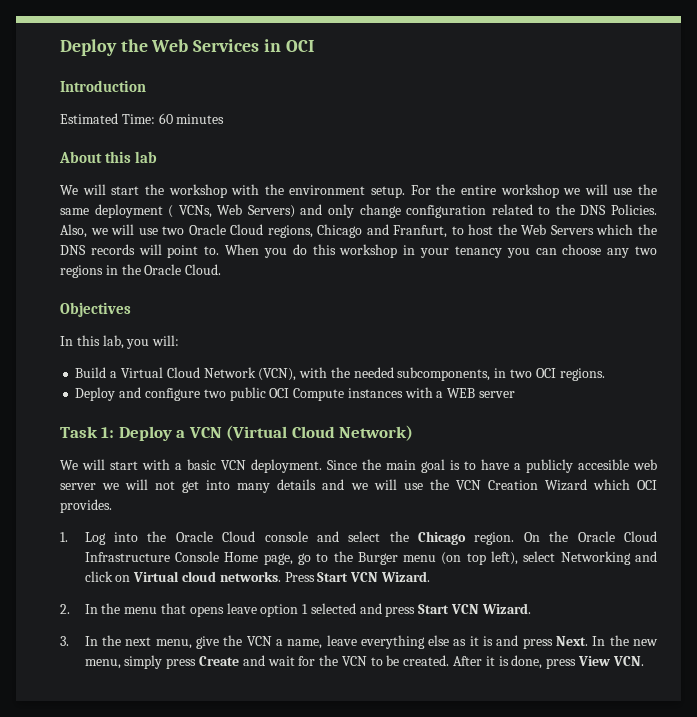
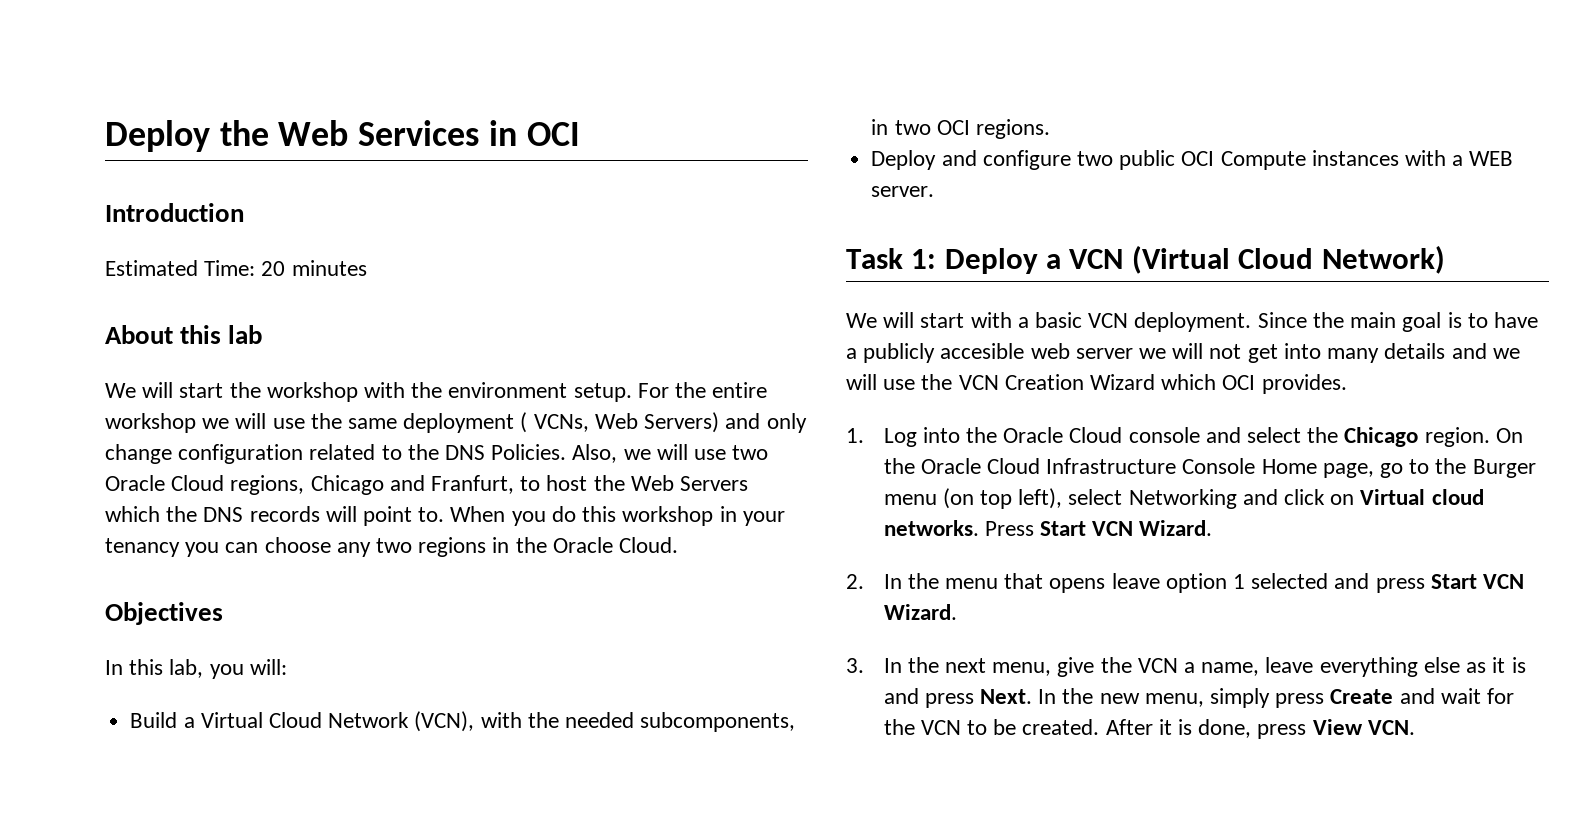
[158,113,173,124] 60 -> [261,261,286,276] 20
[478,391,515,398] server -> [871,186,935,197] server.

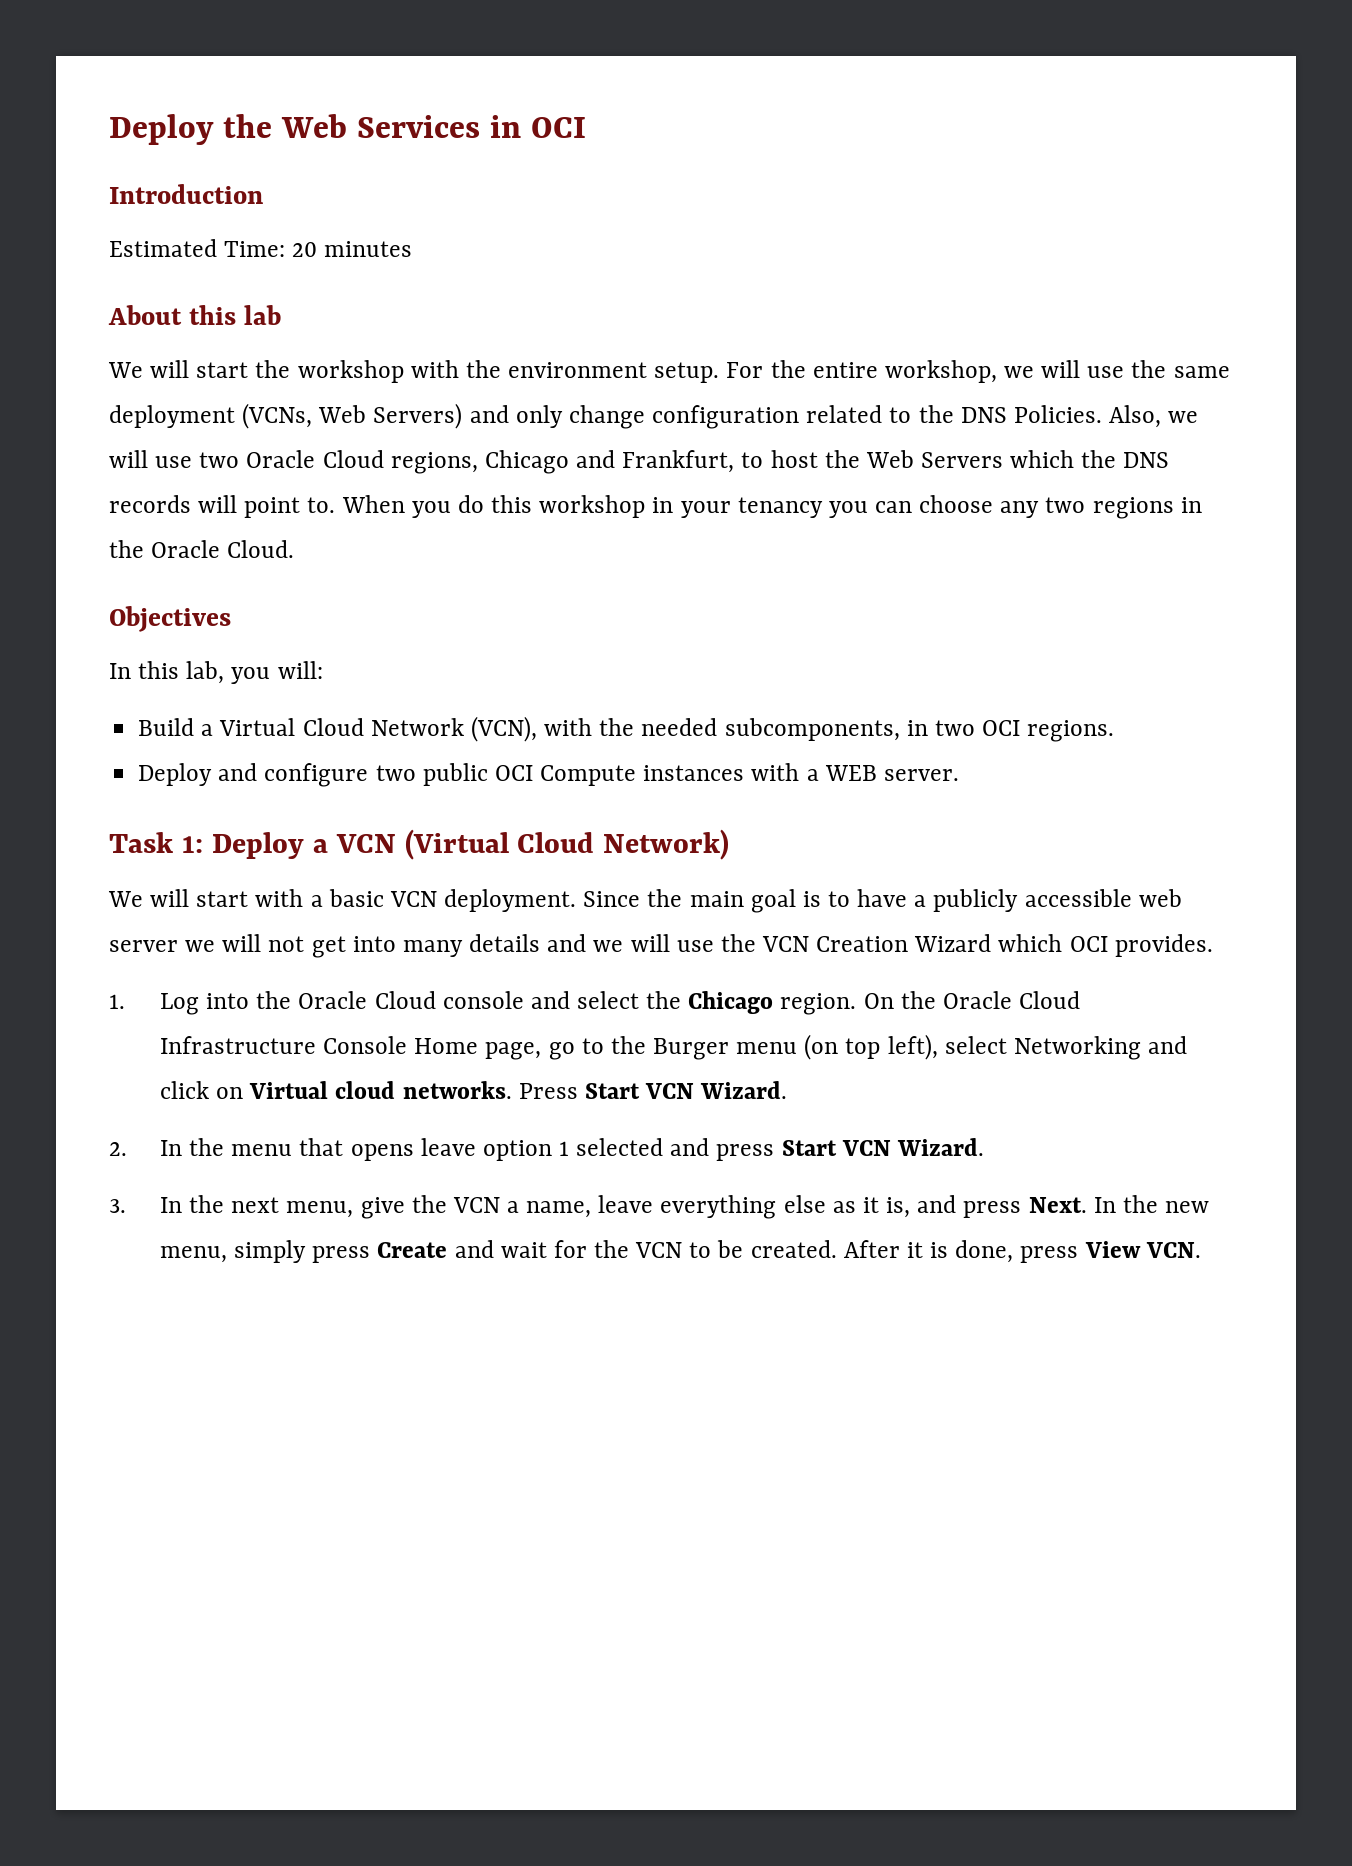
[105,413,196,433] workshop -> [884,360,997,383] workshop,
[520,412,589,433] ( VCNs, -> [242,403,313,429] (VCNs,
[431,475,515,494] Franfurt, -> [622,450,735,473] Frankfurt,
[940,343,1025,359] accesible -> [1024,889,1132,907] accessible
[1511,657,1526,673] is -> [886,1197,911,1218] is,

